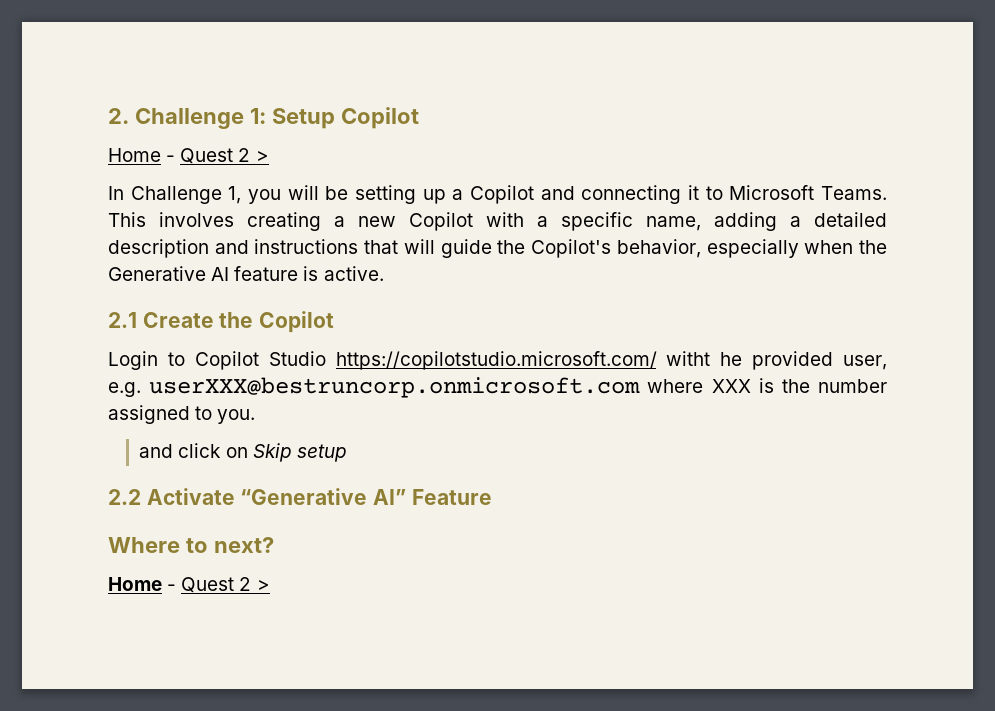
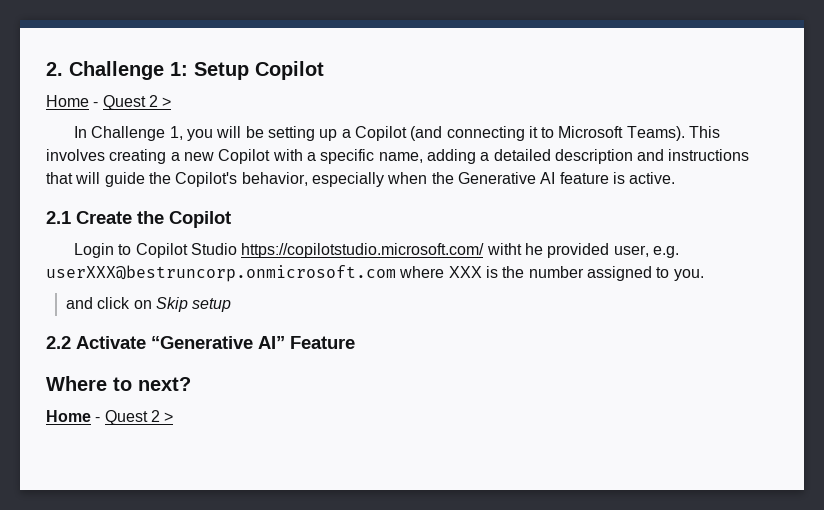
[540,186,575,200] and -> [410,126,443,141] (and
[820,186,887,200] Teams. -> [626,126,685,141] Teams).

